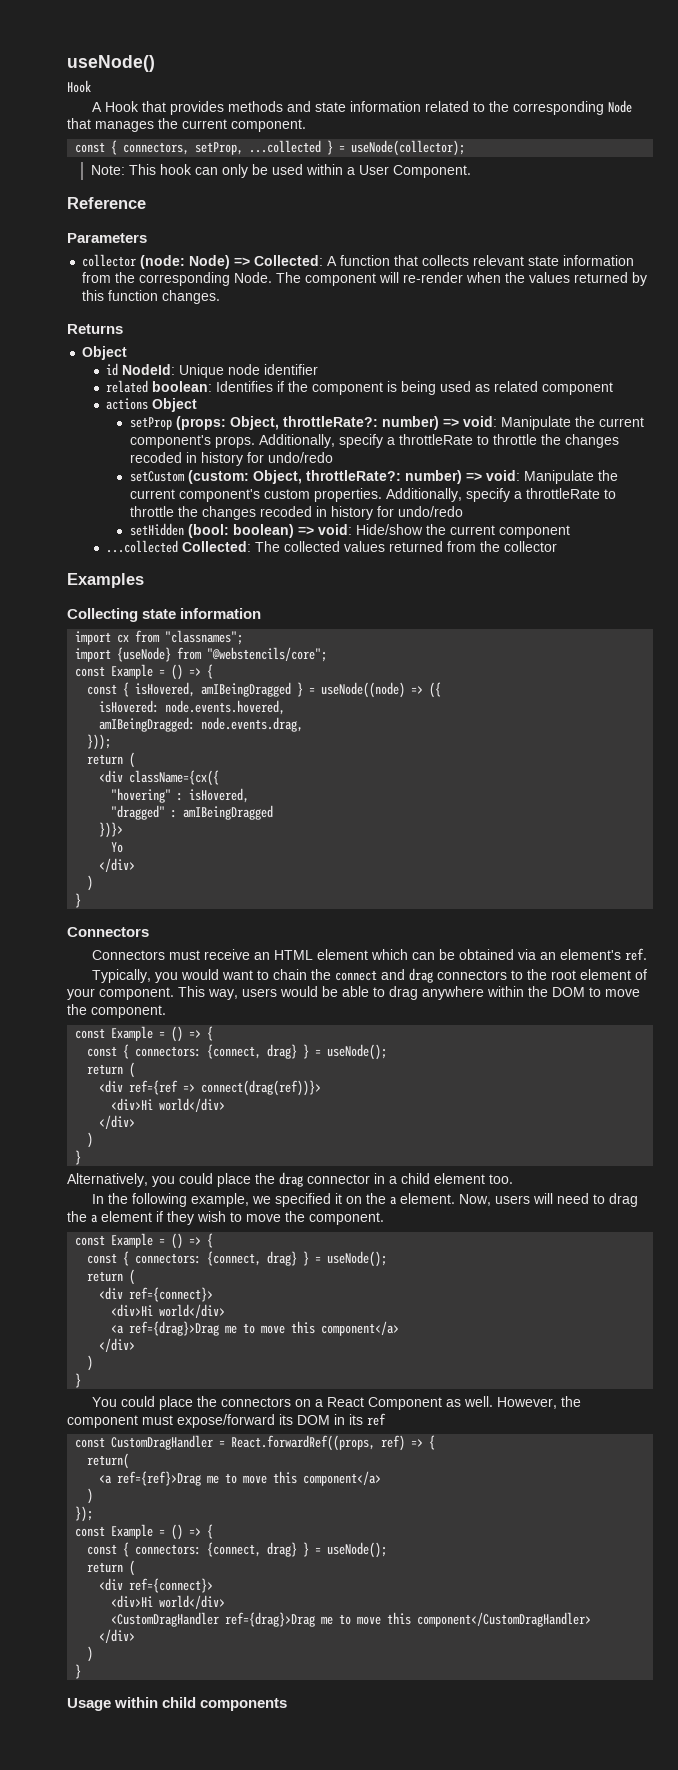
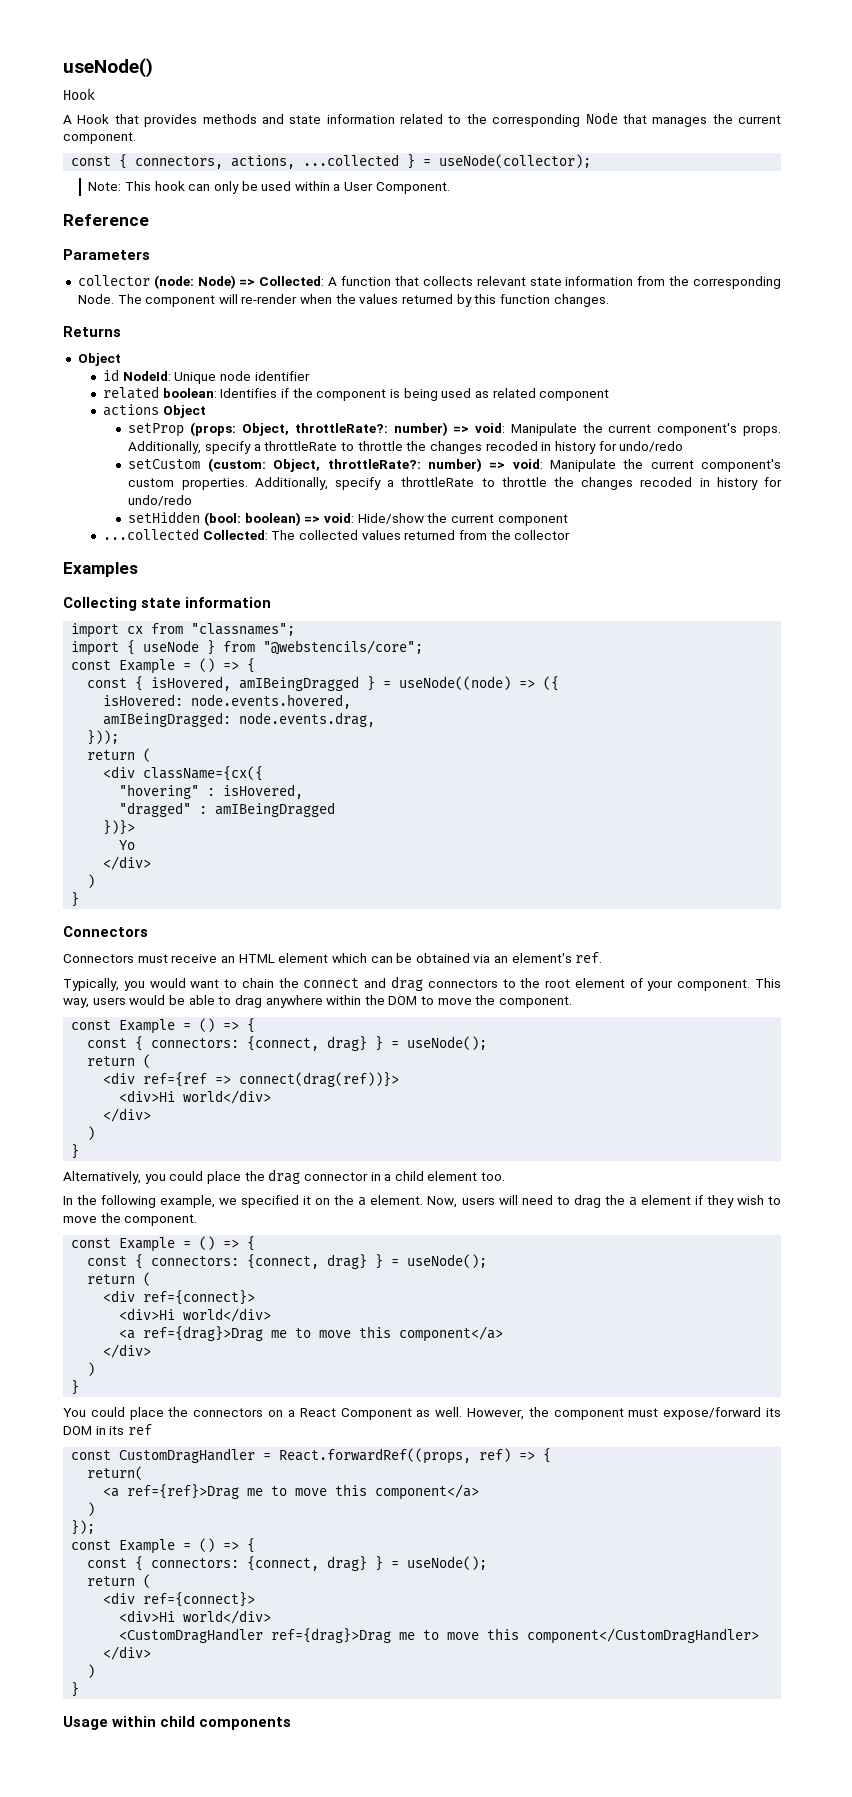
[195,142,244,155] setProp, -> [231,155,296,169] actions,
[117,647,172,662] {useNode} -> [127,640,216,655] { useNode }

